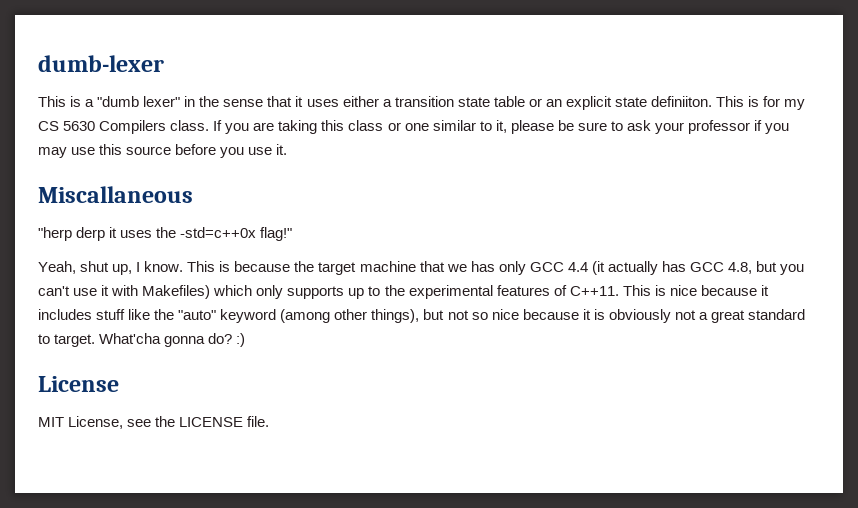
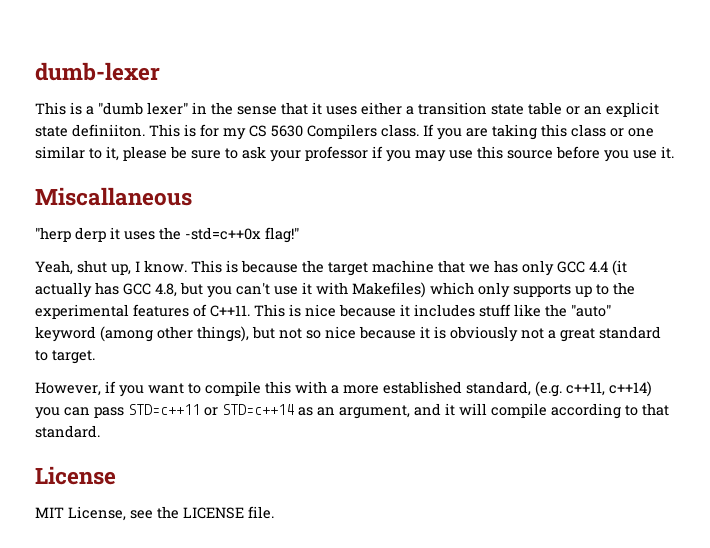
[99,333,246,347] What'cha gonna do? :) -> [35,381,652,397] [35,403,669,419] [35,425,100,438] // However, if you want to compile this with a more established standard, (e.g. c++11, c++14) you can pass STD=c++11 or STD=c++14 as an argument, and it will compile according to that standard.

